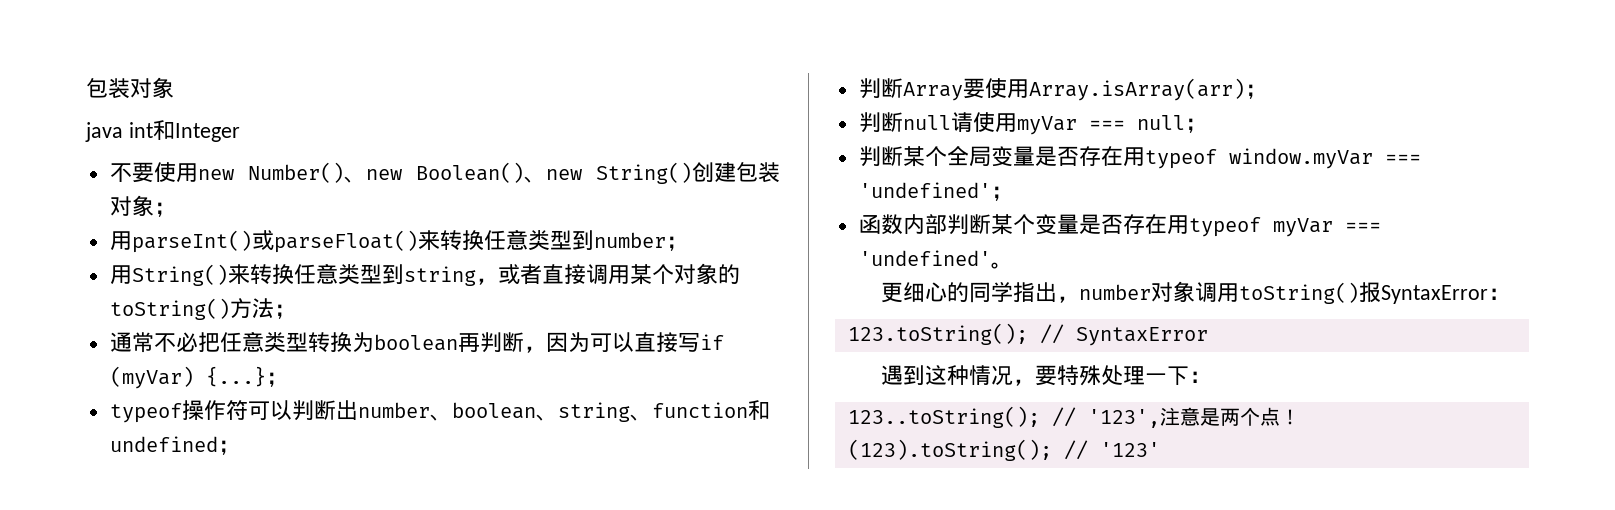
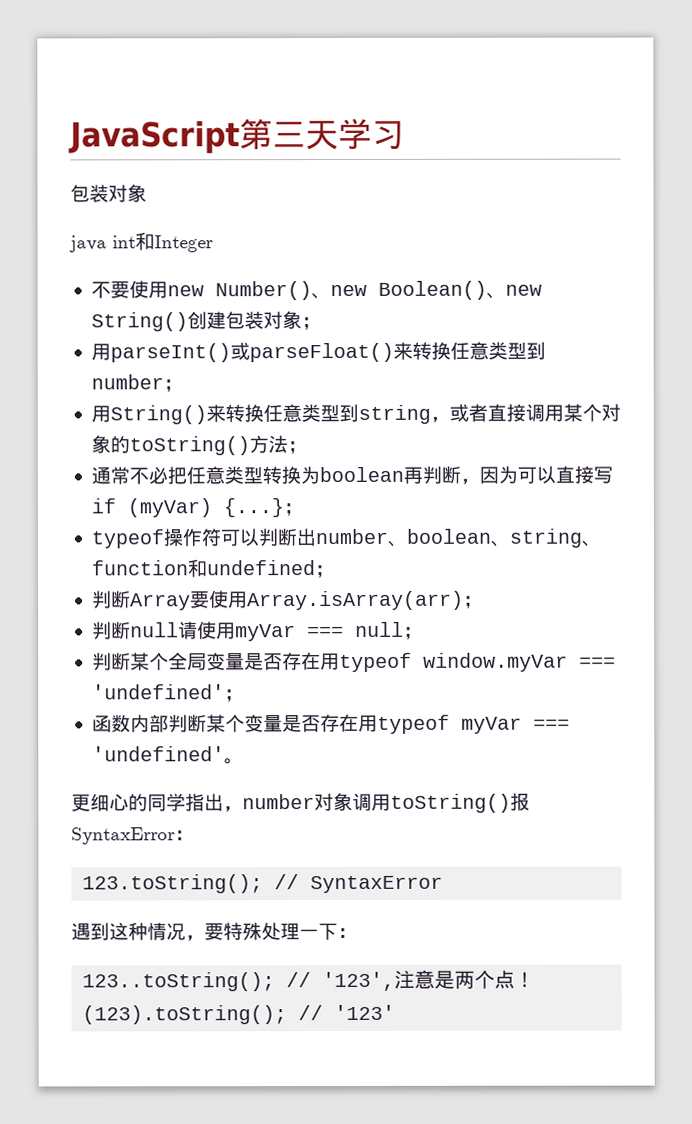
(86, 88) none -> [68,118,405,154] JavaScript第三天学习 //

